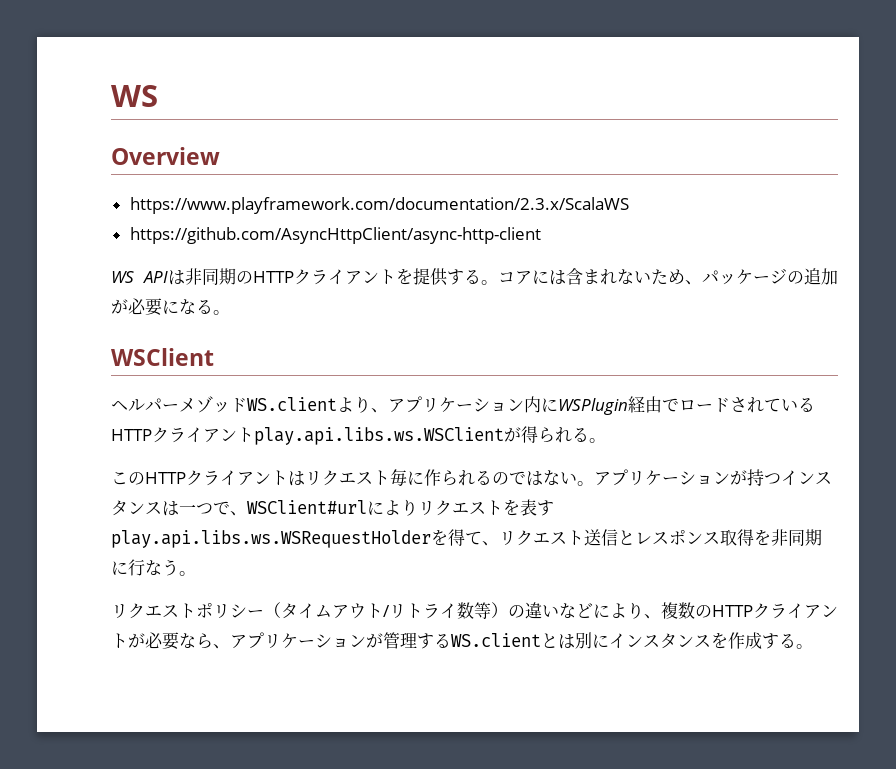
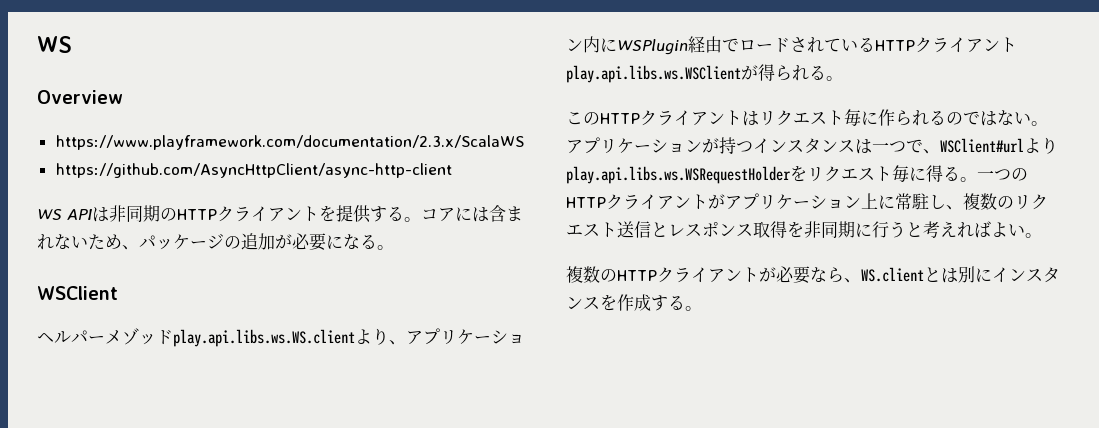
[247,397,337,411] WS.client -> [173,329,355,347] play.api.libs.ws.WS.client
[367,499,554,516] [111,529,499,548] によりリクエストを表すplay.api.libs.ws.WSRequestHolderを得て、 -> [1024,137,1058,154] [566,165,1028,184] [566,193,1014,210] よりplay.api.libs.ws.WSRequestHolderをリクエスト毎に得る。一つのHTTPクライアントがアプリケーション上に常駐し、複数の
[145,559,196,576] [111,602,661,619] なう。 // リクエストポリシー（タイムアウト/リトライ数等）の違いなどにより、 -> [889,221,1042,238] うと考えればよい。 //
[230,632,451,649] アプリケーションが管理する -> (861, 280) none

